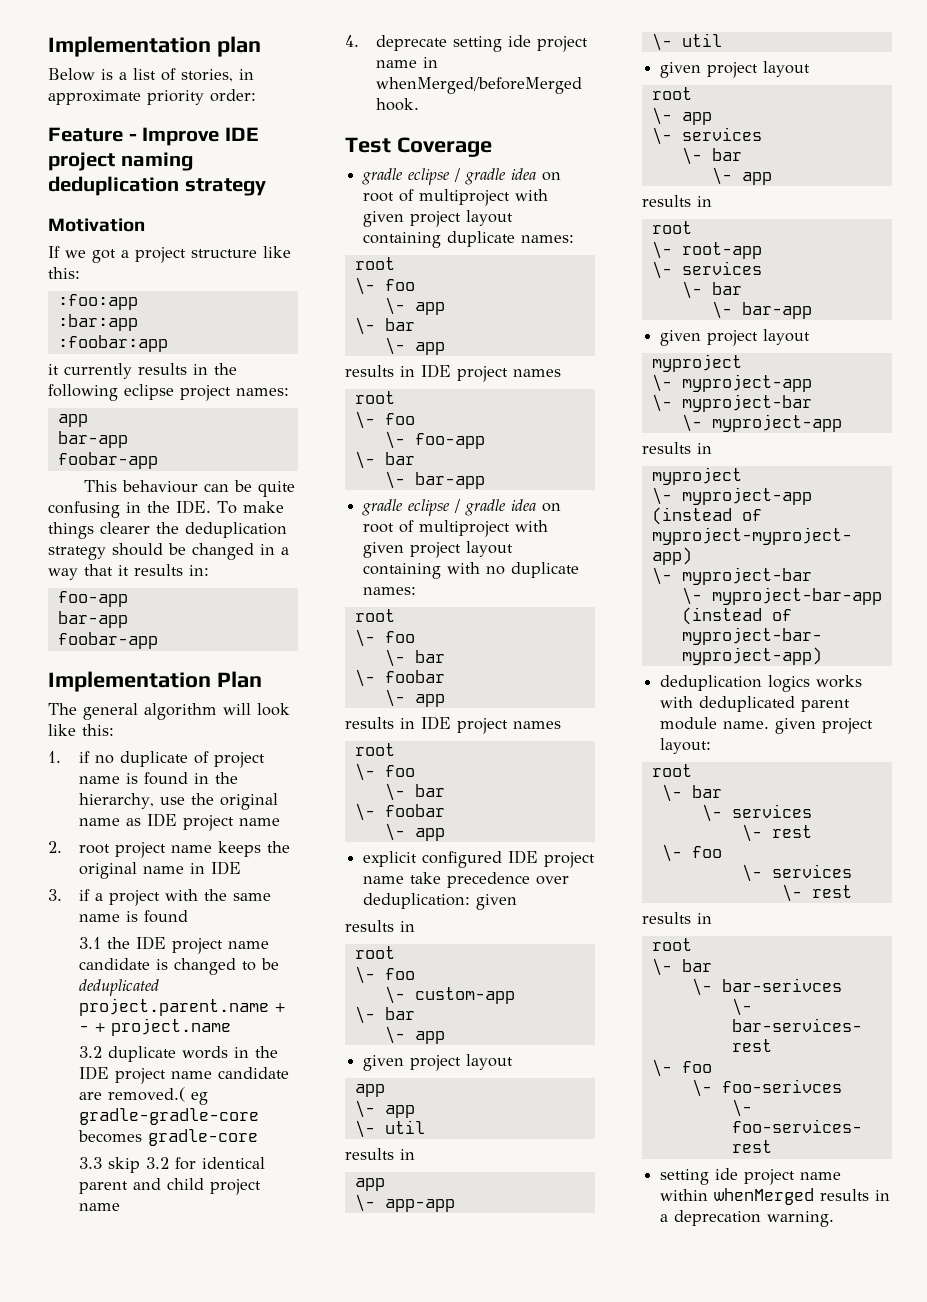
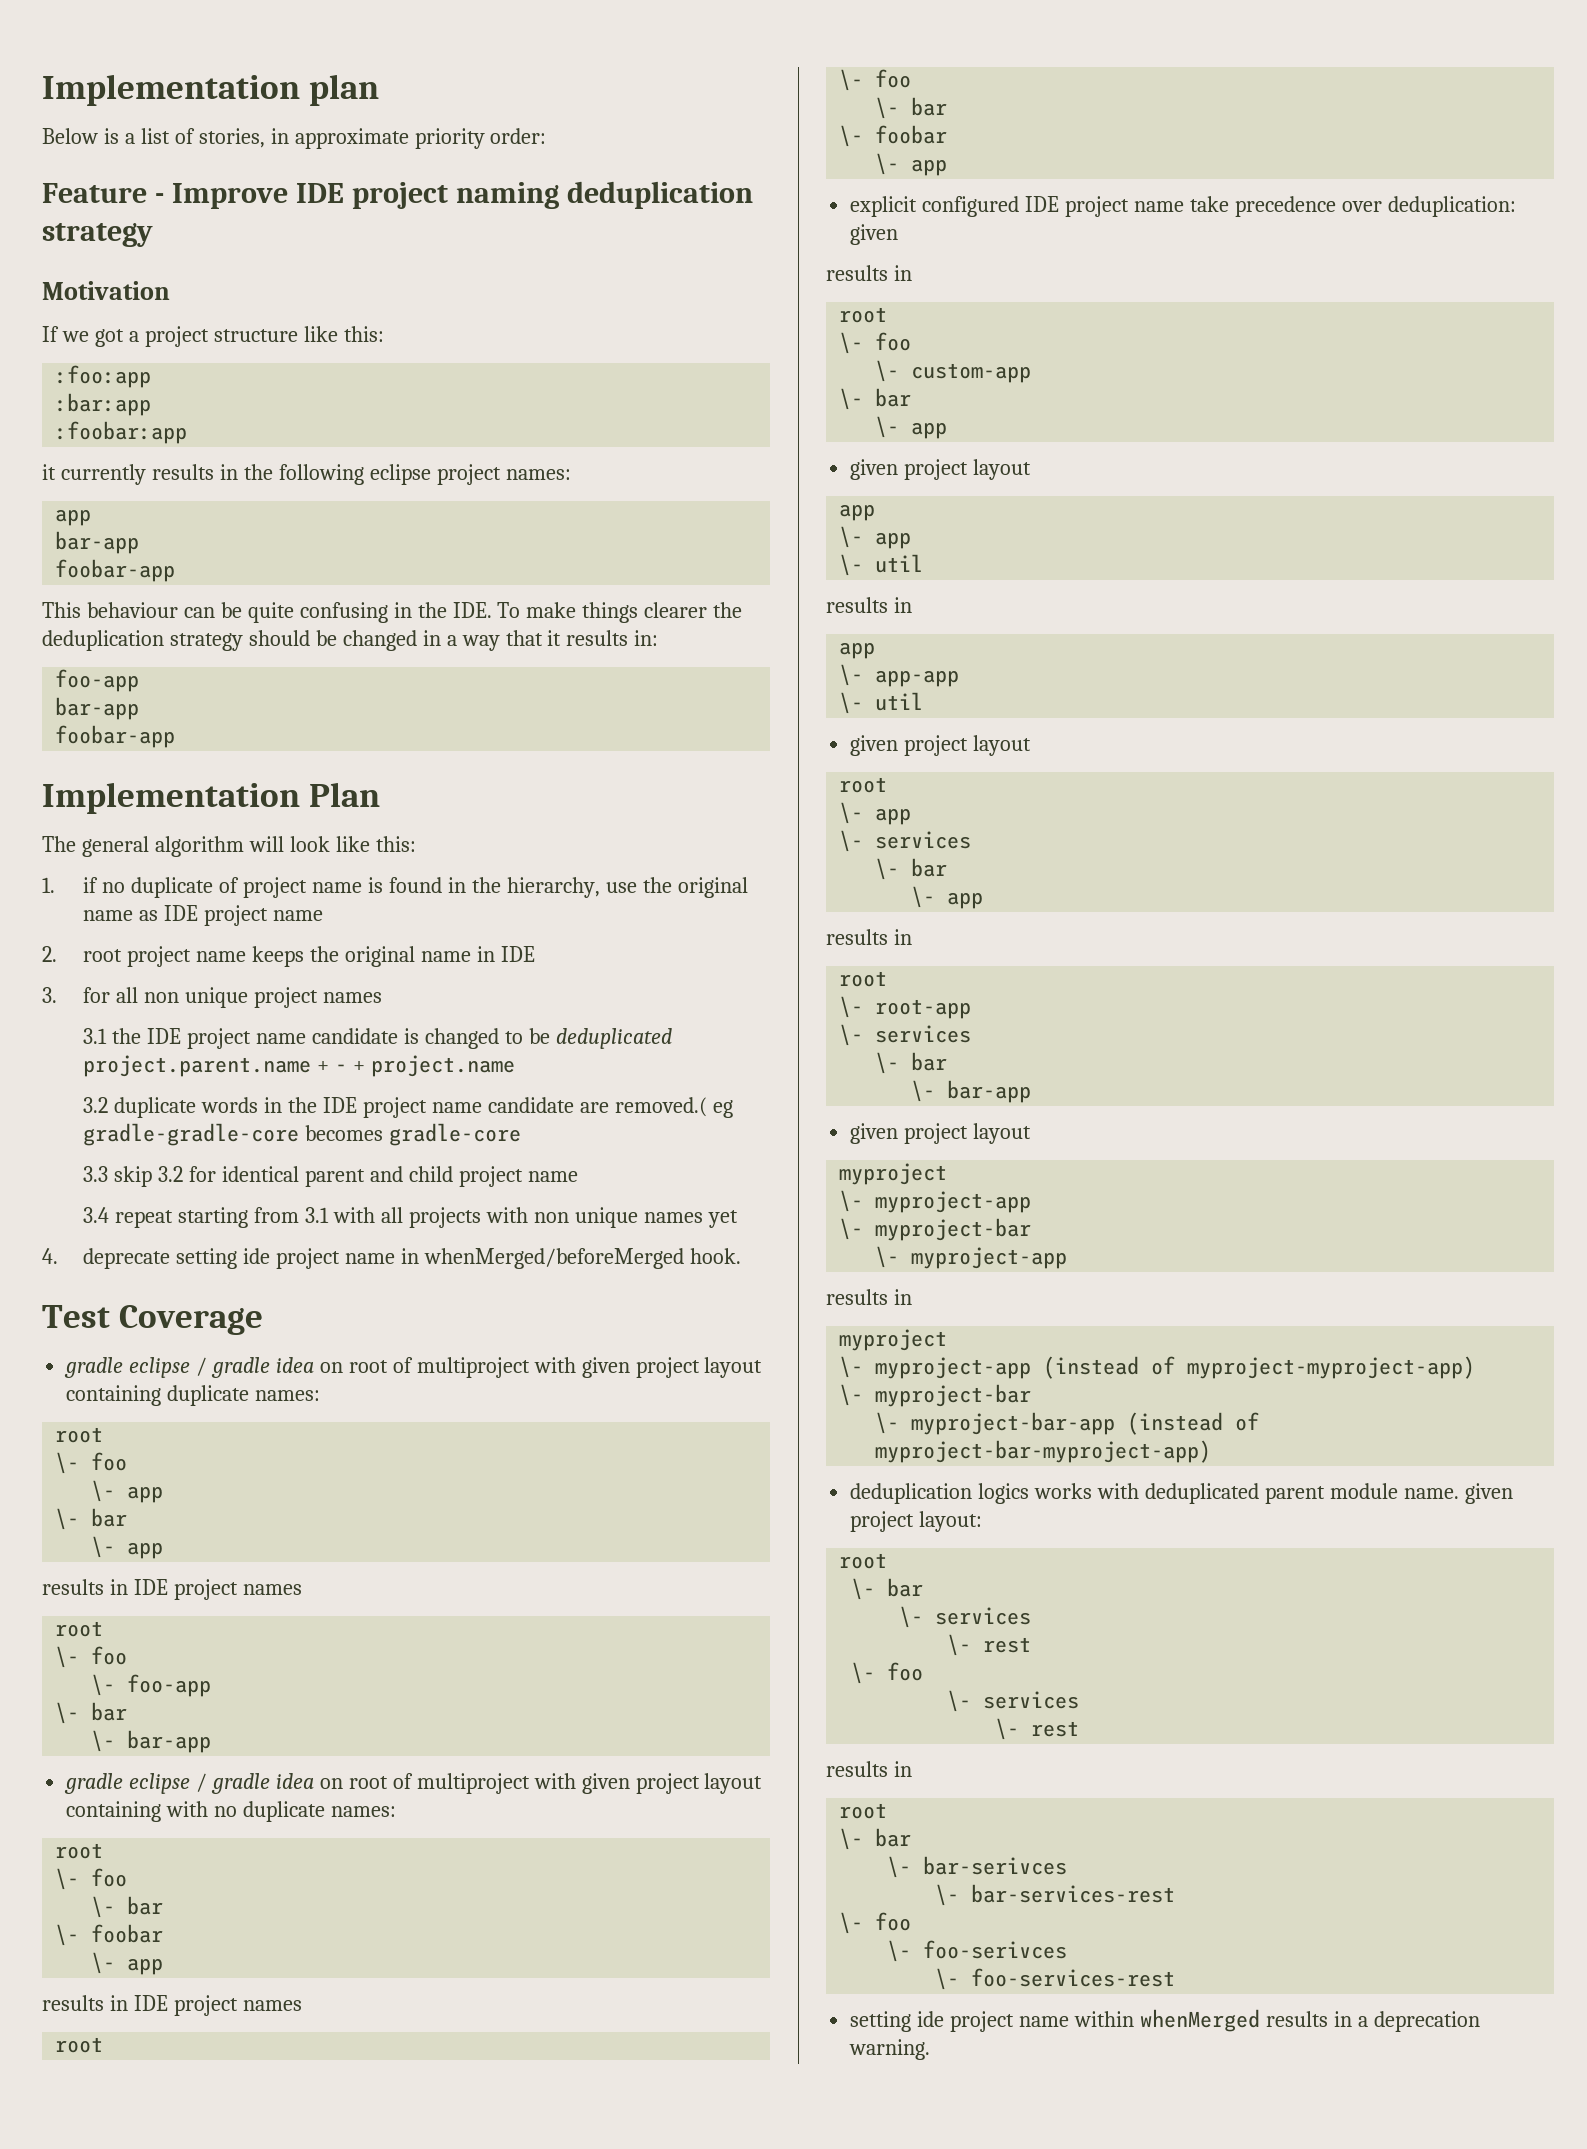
[79,889,272,906] [79,910,189,923] if a project with the same name is found -> [83,987,383,1008] for all non unique project names
(121, 1207) none -> [83,1207,738,1228] // 3.4 repeat starting from 3.1 with all projects with non unique names yet

